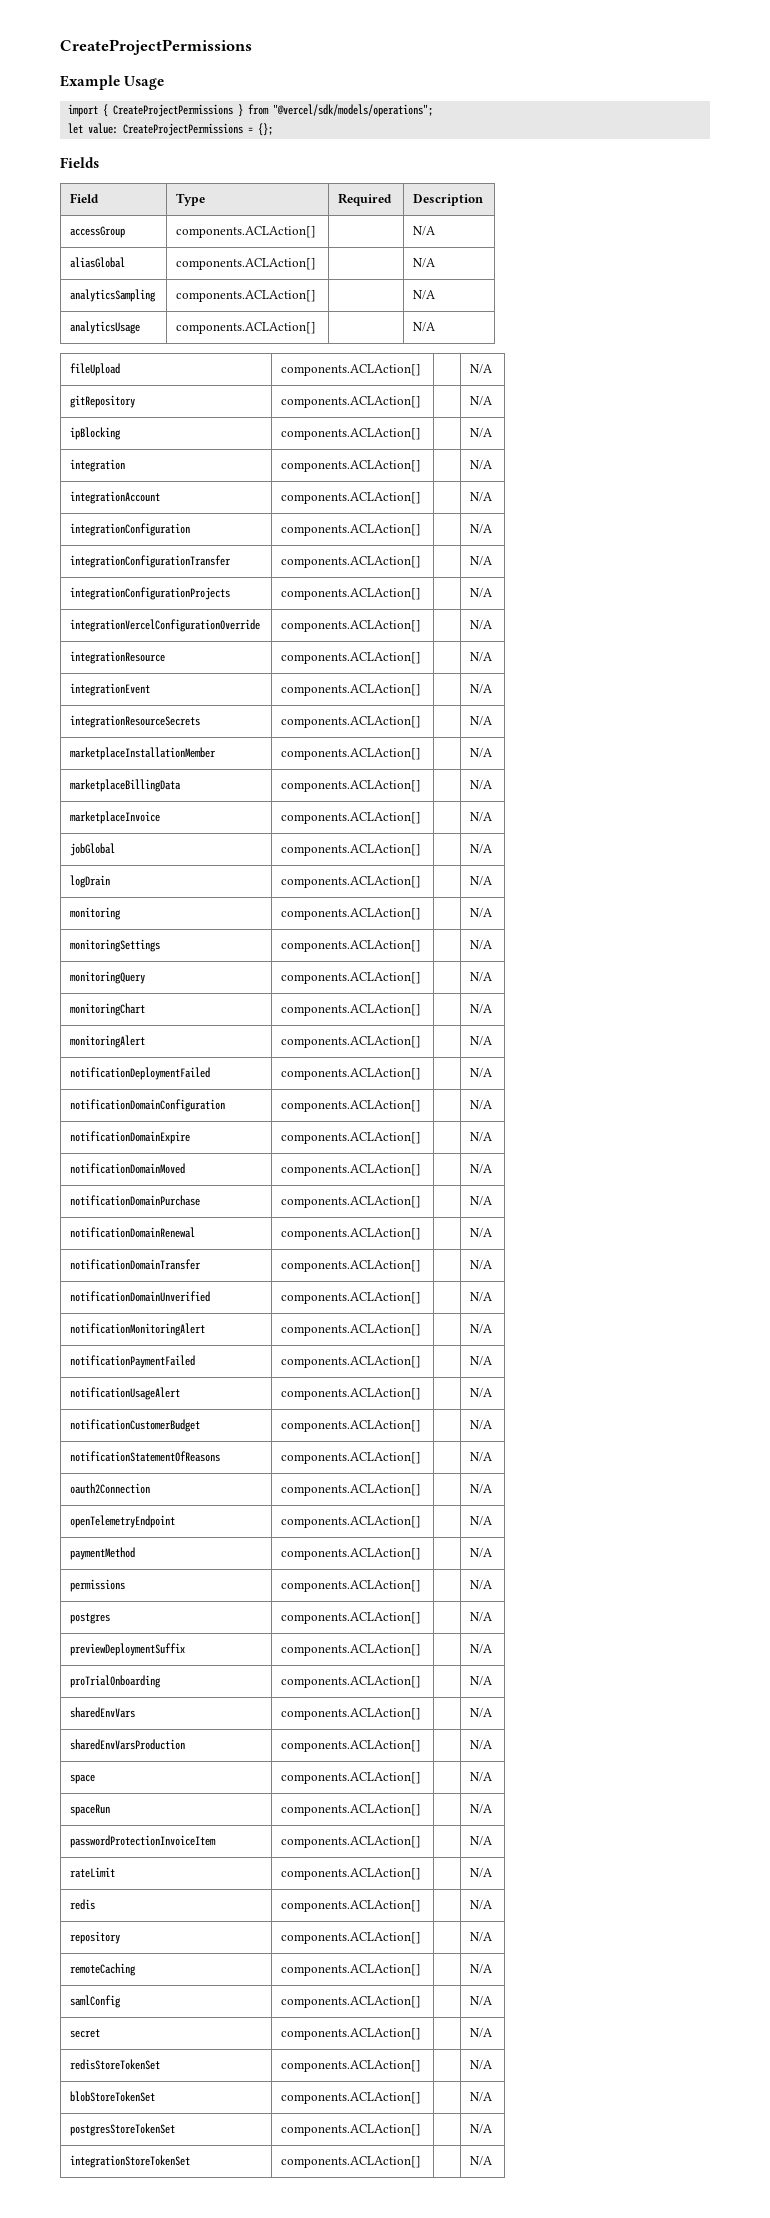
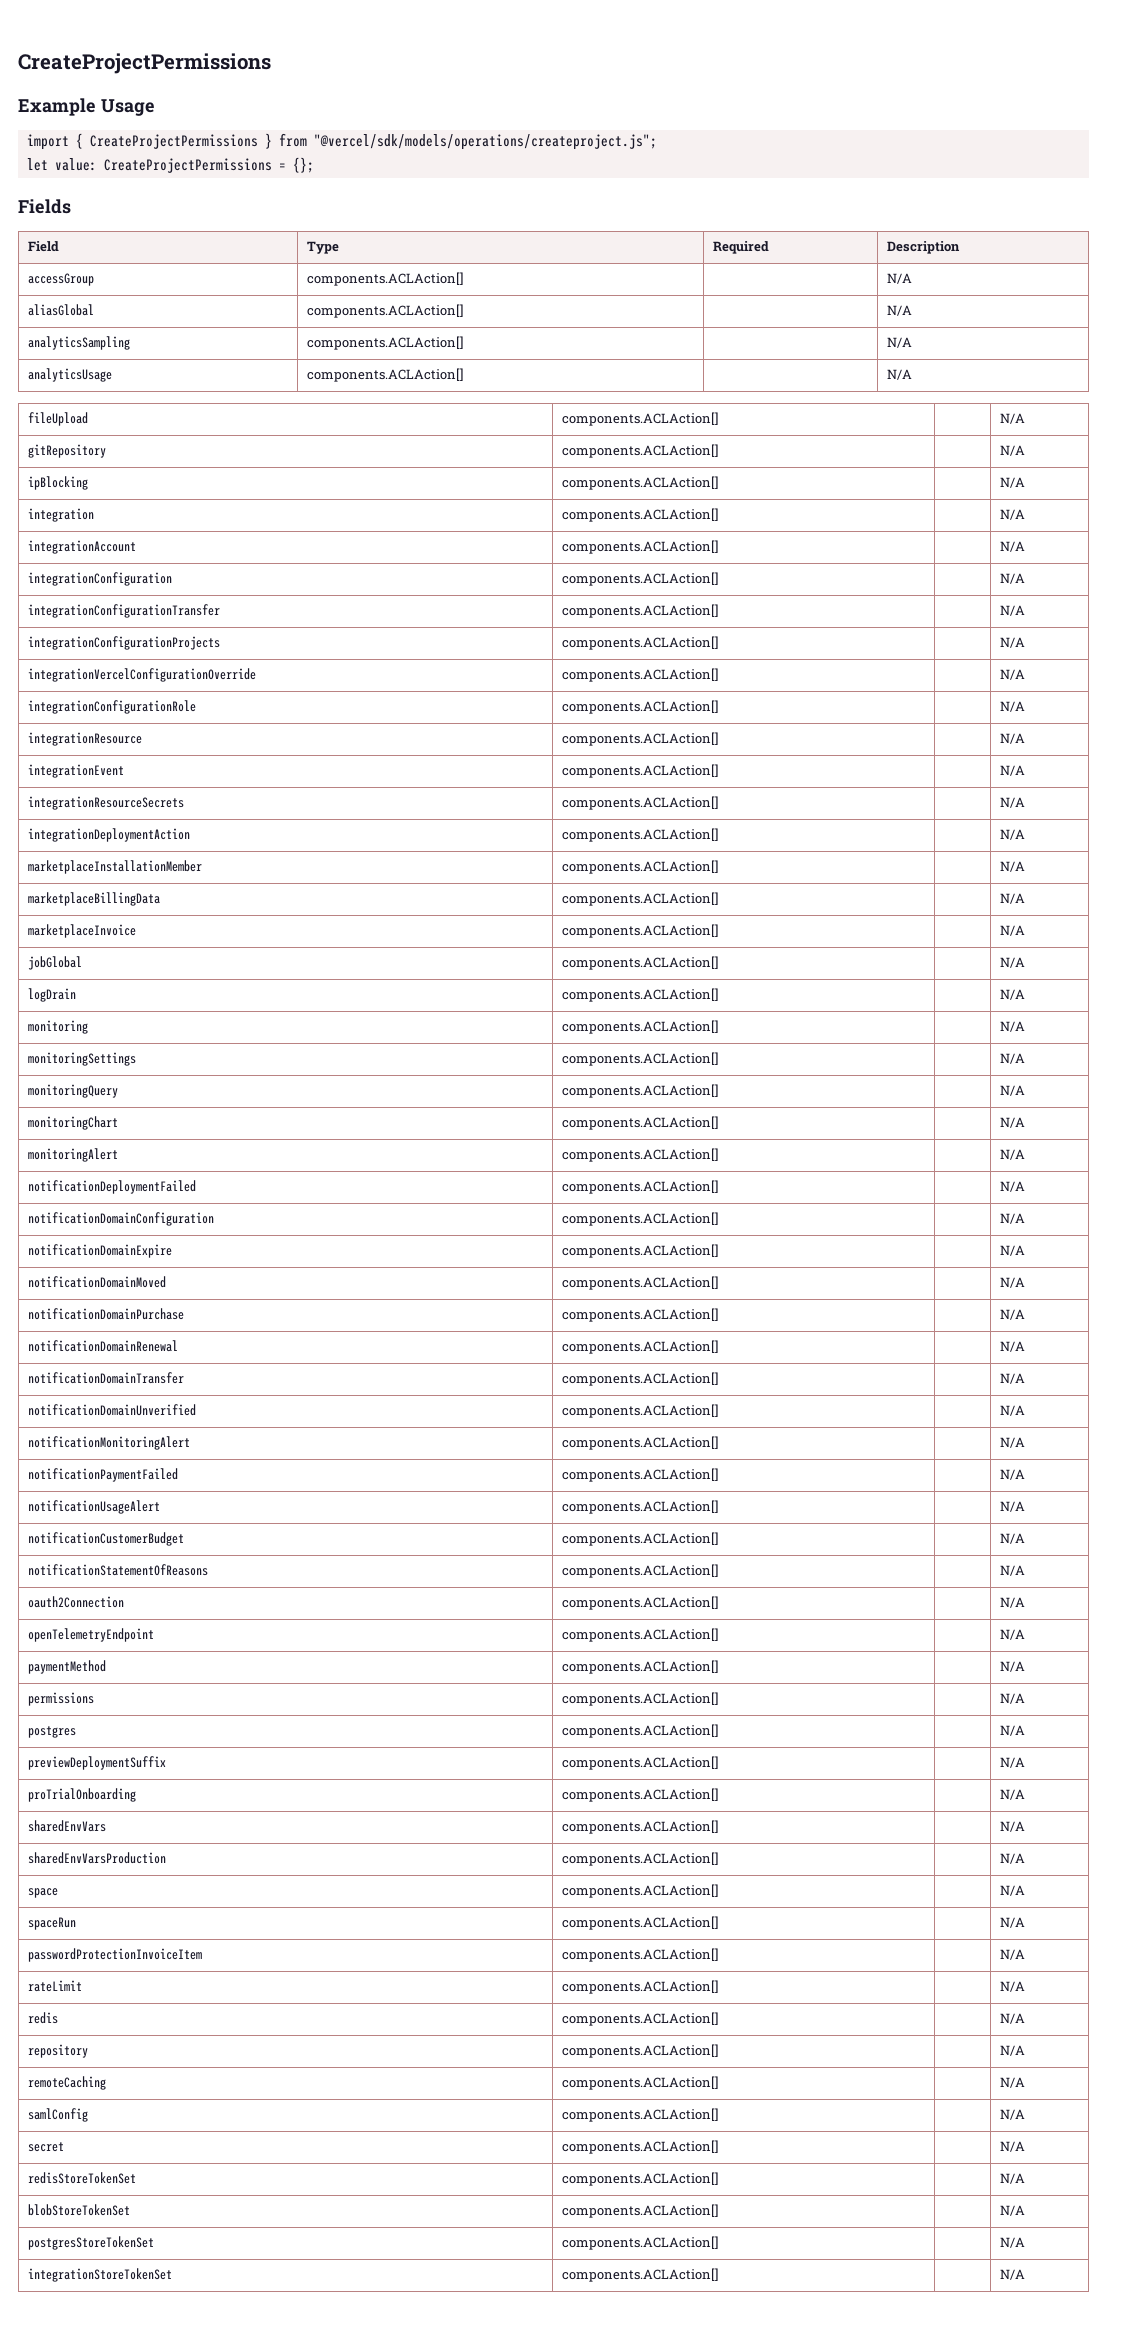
[272,104,433,117] "@vercel/sdk/models/operations"; -> [313,134,657,150] "@vercel/sdk/models/operations/createproject.js";
(493, 625) none -> [27,700,196,714] [561,700,719,714] [999,701,1025,712] // integrationConfigurationRole | components.ACLAction[] | | N/A
(493, 721) none -> [27,828,190,842] [561,828,719,842] [999,829,1025,840] // integrationDeploymentAction | components.ACLAction[] | | N/A

